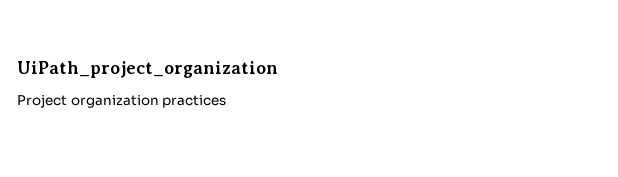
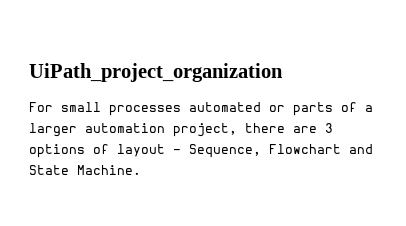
[17,94,227,108] Project organization practices -> [29,102,373,116] [29,123,333,137] [29,144,373,158] [29,165,141,175] For small processes automated or parts of a larger automation project, there are 3 options of layout – Sequence, Flowchart and State Machine.

